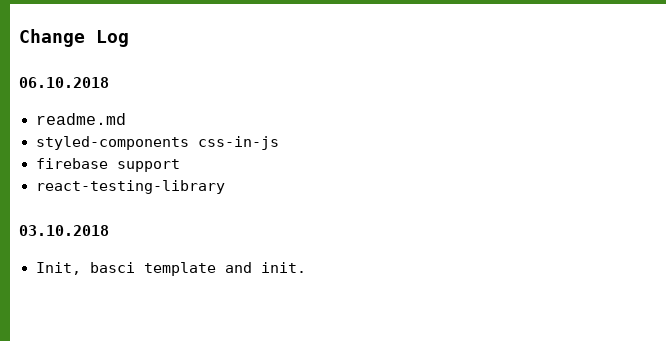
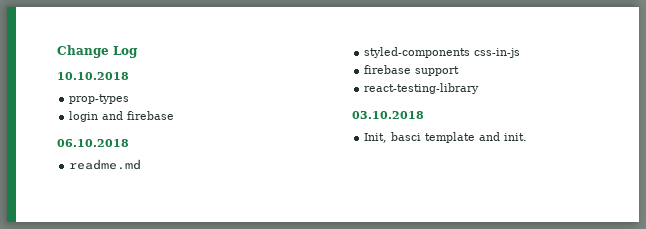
(129, 38) none -> [57,72,129,80] [69,94,130,104] [69,111,175,122] // 10.10.2018 // prop-types // login and firebase

